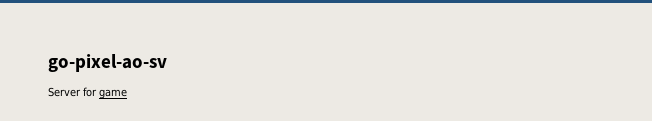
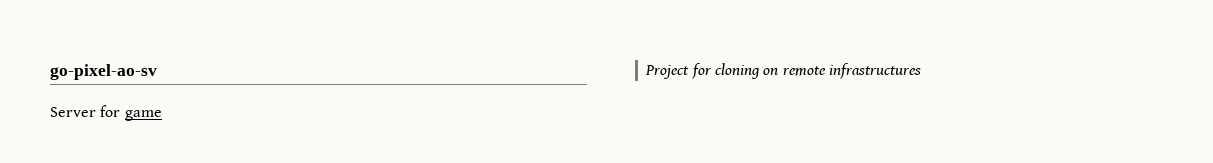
(127, 94) none -> [645,63,922,79] // Project for cloning on remote infrastructures

